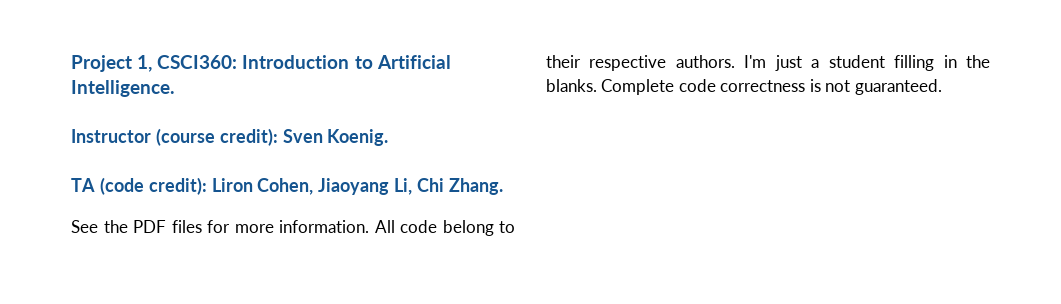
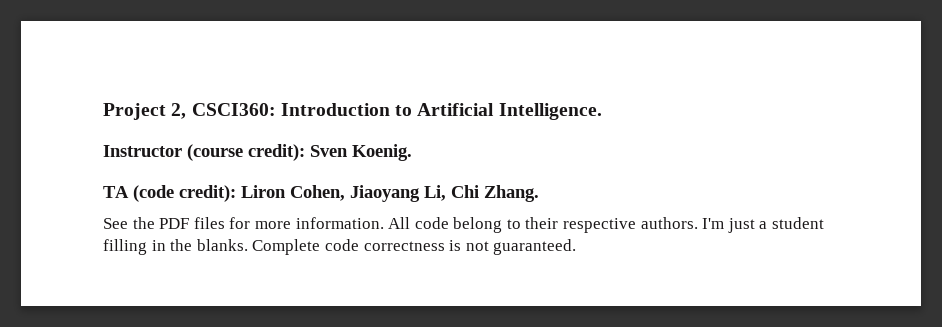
[137,55,153,72] 1, -> [171,103,187,119] 2,

